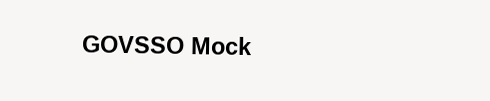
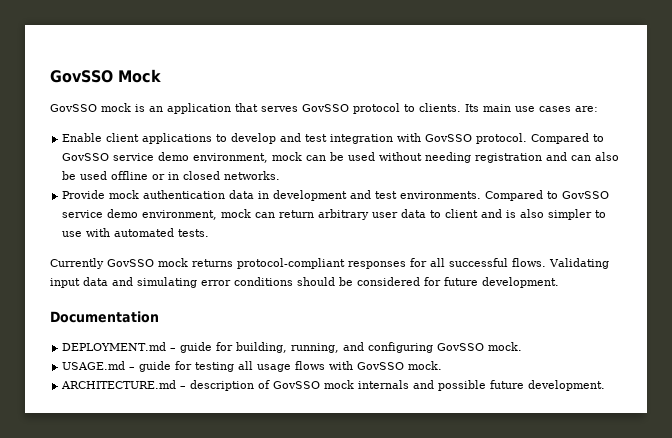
[81,35,185,54] GOVSSO -> [50,70,113,83] GovSSO
(253, 46) none -> [50,103,598,114] [62,133,605,144] [62,152,620,163] [62,171,281,180] [62,190,610,201] [62,209,607,220] [62,228,210,237] [50,258,609,269] [50,277,559,288] [50,311,159,323] [62,342,523,353] [62,361,443,372] [61,380,606,391] // GovSSO mock is an application that serves GovSSO protocol to clients. Its main use cases are: // Enable client applications to develop and test integration with GovSSO protocol. Compared to GovSSO service demo environment, mock can be used without needing registration and can also be used offline or in closed networks. // Provide mock authentication data in development and test environments. Compared to GovSSO service demo environment, mock can return arbitrary user data to client and is also simpler to use with automated tests. // Currently GovSSO mock returns protocol-compliant responses for all successful flows. Validating input data and simulating error conditions should be considered for future development. // Documentation // DEPLOYMENT.md – guide for building, running, and configuring GovSSO mock. // USAGE.md – guide for testing all usage flows with GovSSO mock. // ARCHITECTURE.md – description of GovSSO mock internals and possible future development.

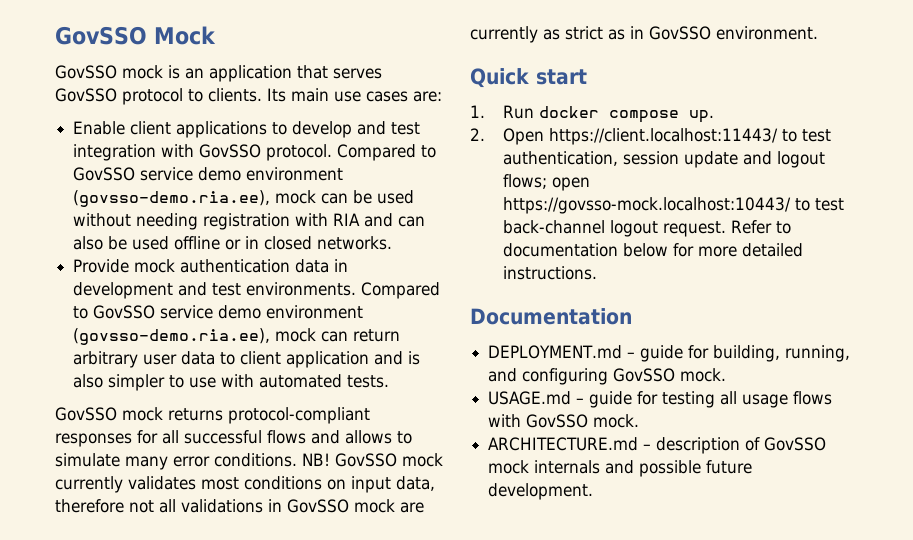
[193,153,269,163] environment, -> [246,167,344,181] [73,190,271,207] environment (govsso-demo.ria.ee),
(543, 158) none -> [295,213,361,226] with RIA
[142,210,218,220] environment, -> [266,305,364,319] [73,328,271,345] environment (govsso-demo.ria.ee),
(479, 213) none -> [286,351,370,368] application
[50,258,104,269] Currently -> (390, 381) none
[512,258,609,269] [50,277,559,288] flows. Validating input data and simulating error conditions should be considered for future development. -> [267,430,412,444] [55,453,443,470] [55,476,435,493] [55,499,424,513] [470,26,818,43] [470,68,587,88] [470,105,714,123] [470,128,831,145] [502,151,825,168] [502,174,590,191] [502,197,844,214] [502,220,791,237] [502,243,803,257] [502,266,597,280] flows and allows to simulate many error conditions. NB! GovSSO mock currently validates most conditions on input data, therefore not all validations in GovSSO mock are currently as strict as in GovSSO environment. // Quick start // 1. Run docker compose up. // 2. Open https://client.localhost:11443/ to test authentication, session update and logout flows; open https://govsso-mock.localhost:10443/ to test back-channel logout request. Refer to documentation below for more detailed instructions.

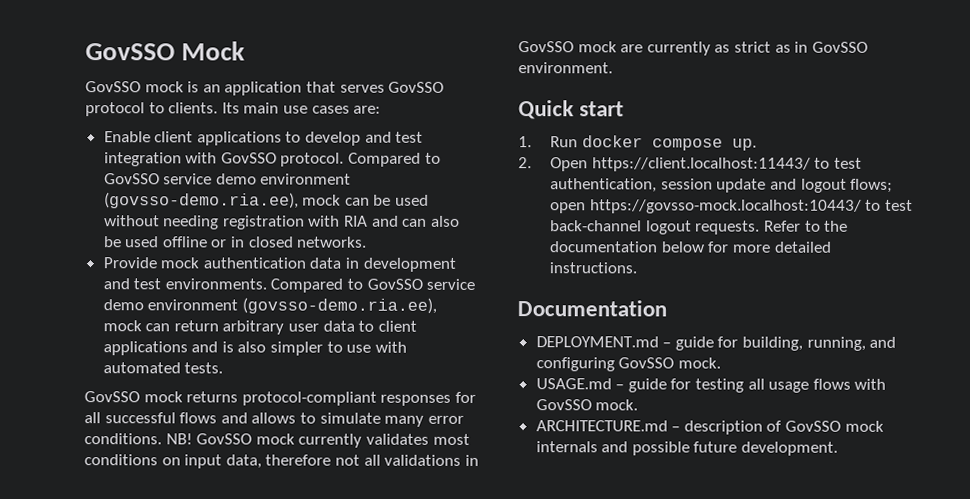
[286,351,370,368] application -> [102,341,188,356] applications
[662,221,726,237] request. -> [695,220,761,235] requests.
(791, 227) none -> [824,220,849,232] the

